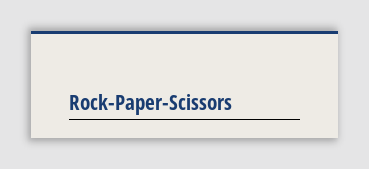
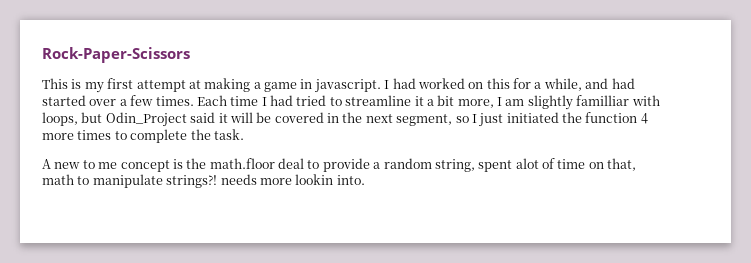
(232, 104) none -> [42,78,635,93] [42,95,660,110] [42,112,648,127] [42,129,244,143] [42,158,637,172] [42,174,365,188] // This is my first attempt at making a game in javascript. I had worked on this for a while, and had started over a few times. Each time I had tried to streamline it a bit more, I am slightly familliar with loops, but Odin_Project said it will be covered in the next segment, so I just initiated the function 4 more times to complete the task. // A new to me concept is the math.floor deal to provide a random string, spent alot of time on that, math to manipulate strings?! needs more lookin into.

